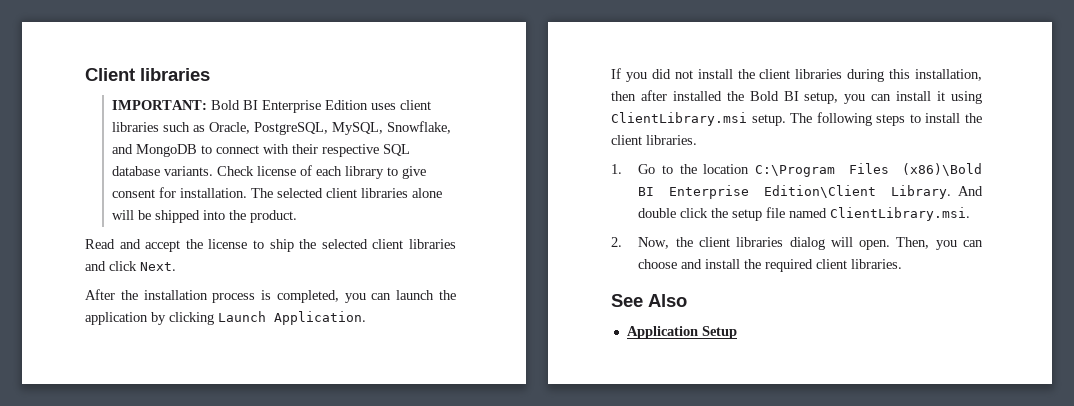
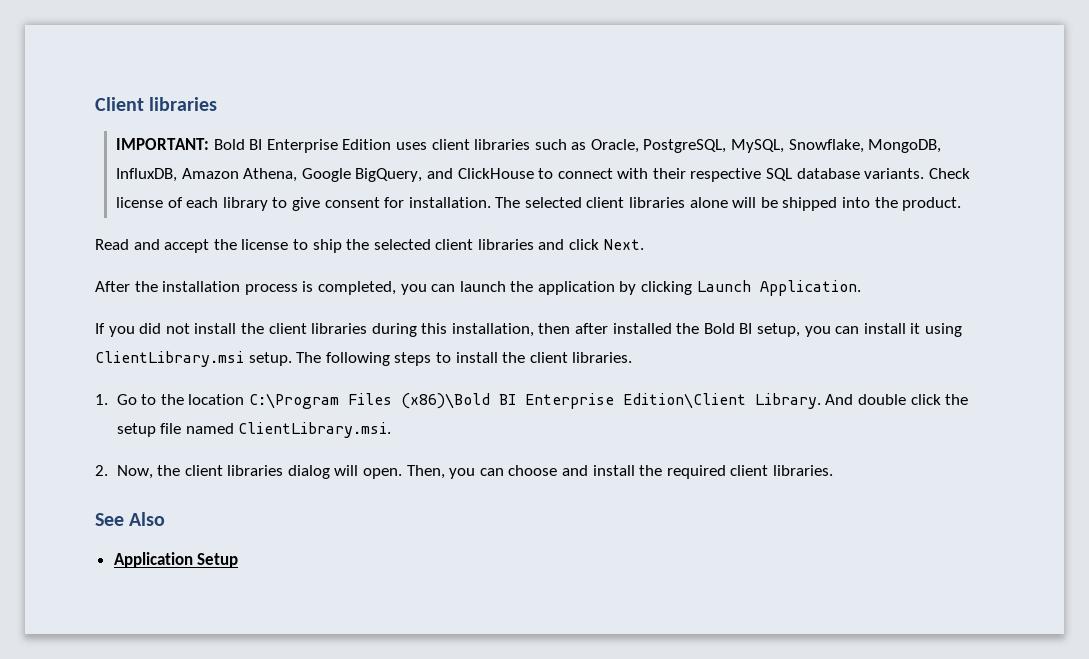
[112,144,198,157] and MongoDB -> [868,139,942,153] [115,168,534,182] MongoDB, InfluxDB, Amazon Athena, Google BigQuery, and ClickHouse

